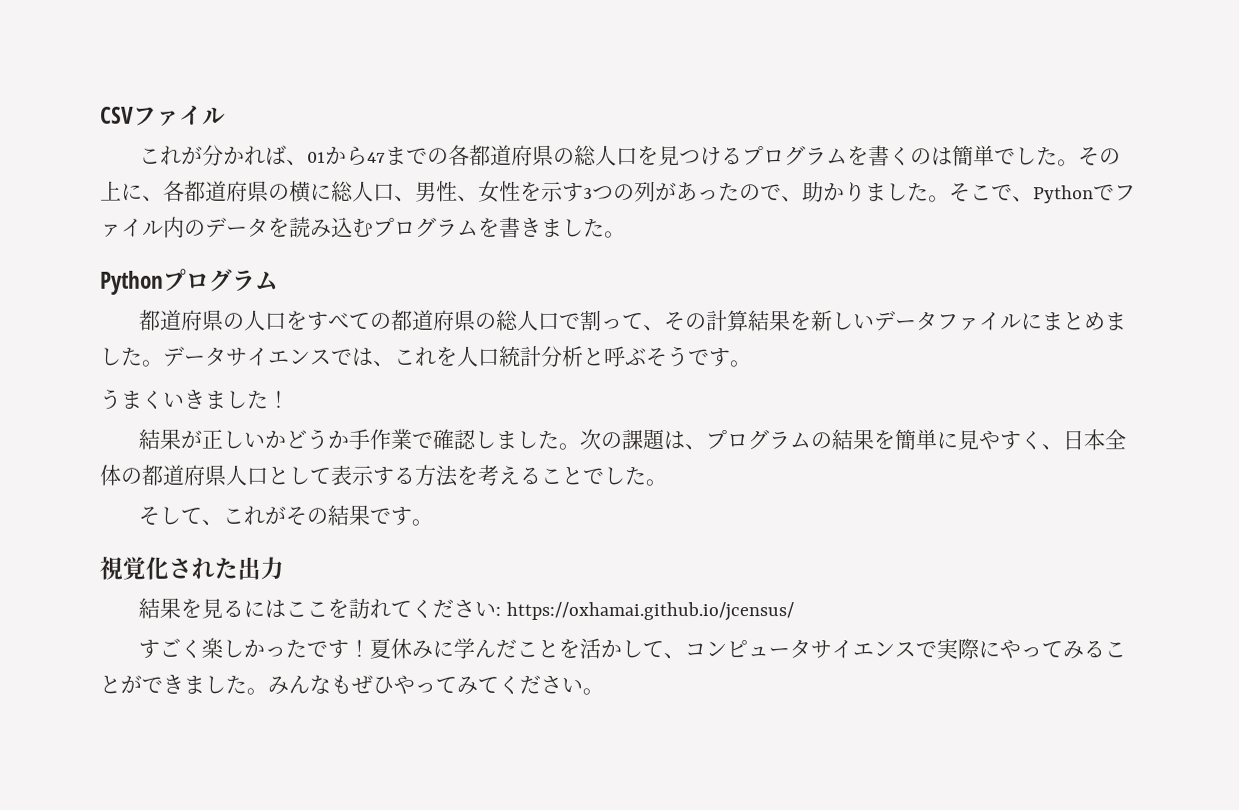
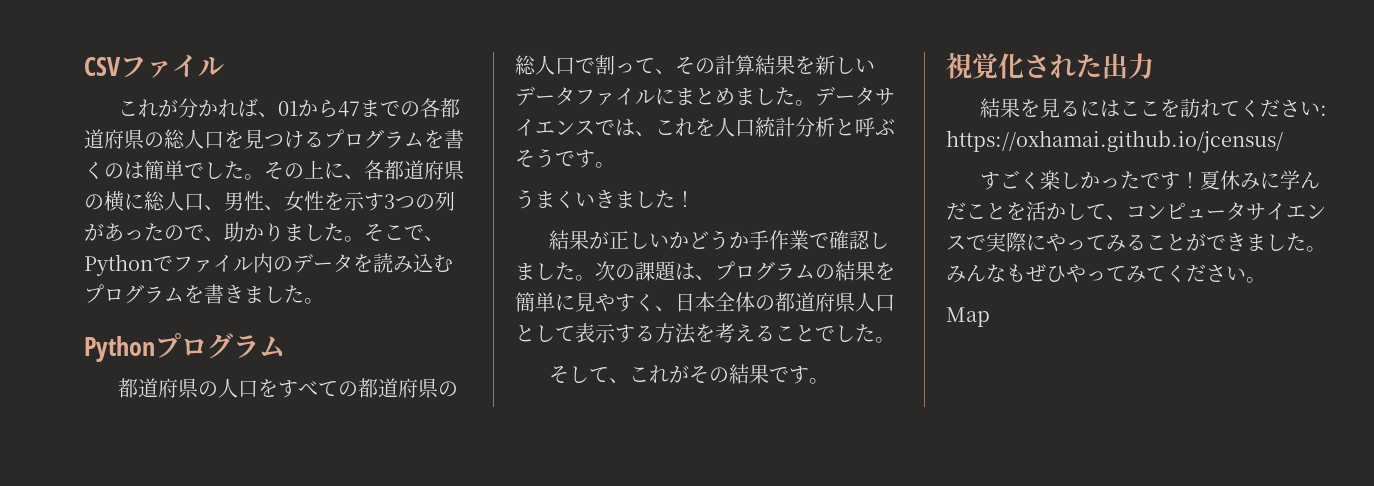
(604, 691) none -> [946,307,990,327] // Map

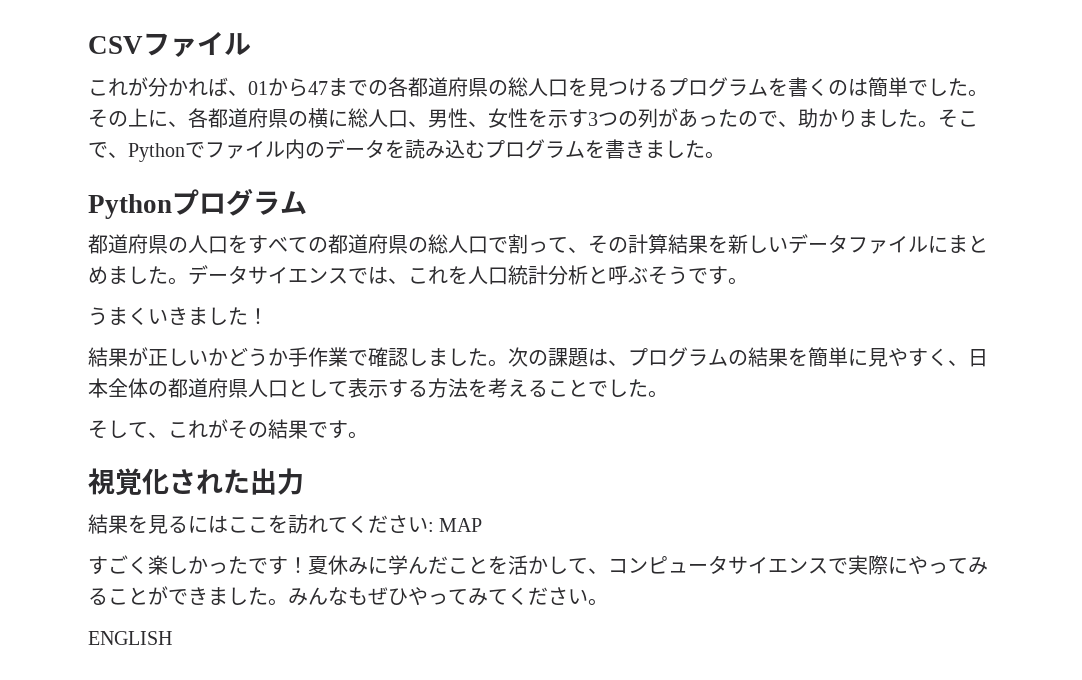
[946,130,1283,153] https://oxhamai.github.io/jcensus/ -> [439,518,483,532] MAP
[946,307,990,327] Map -> [88,631,172,645] ENGLISH

